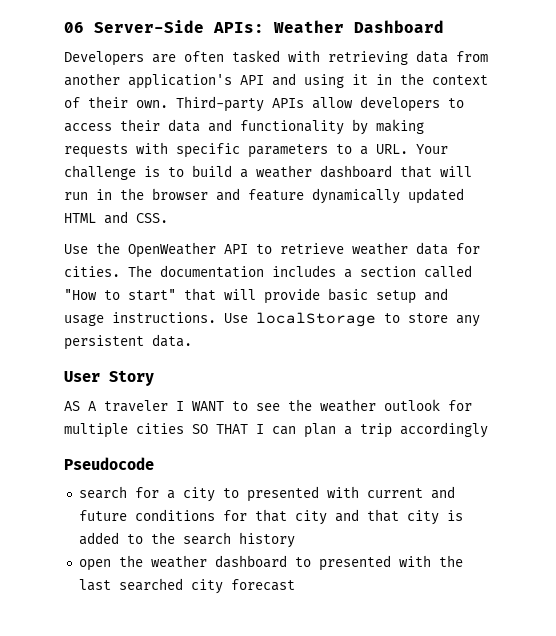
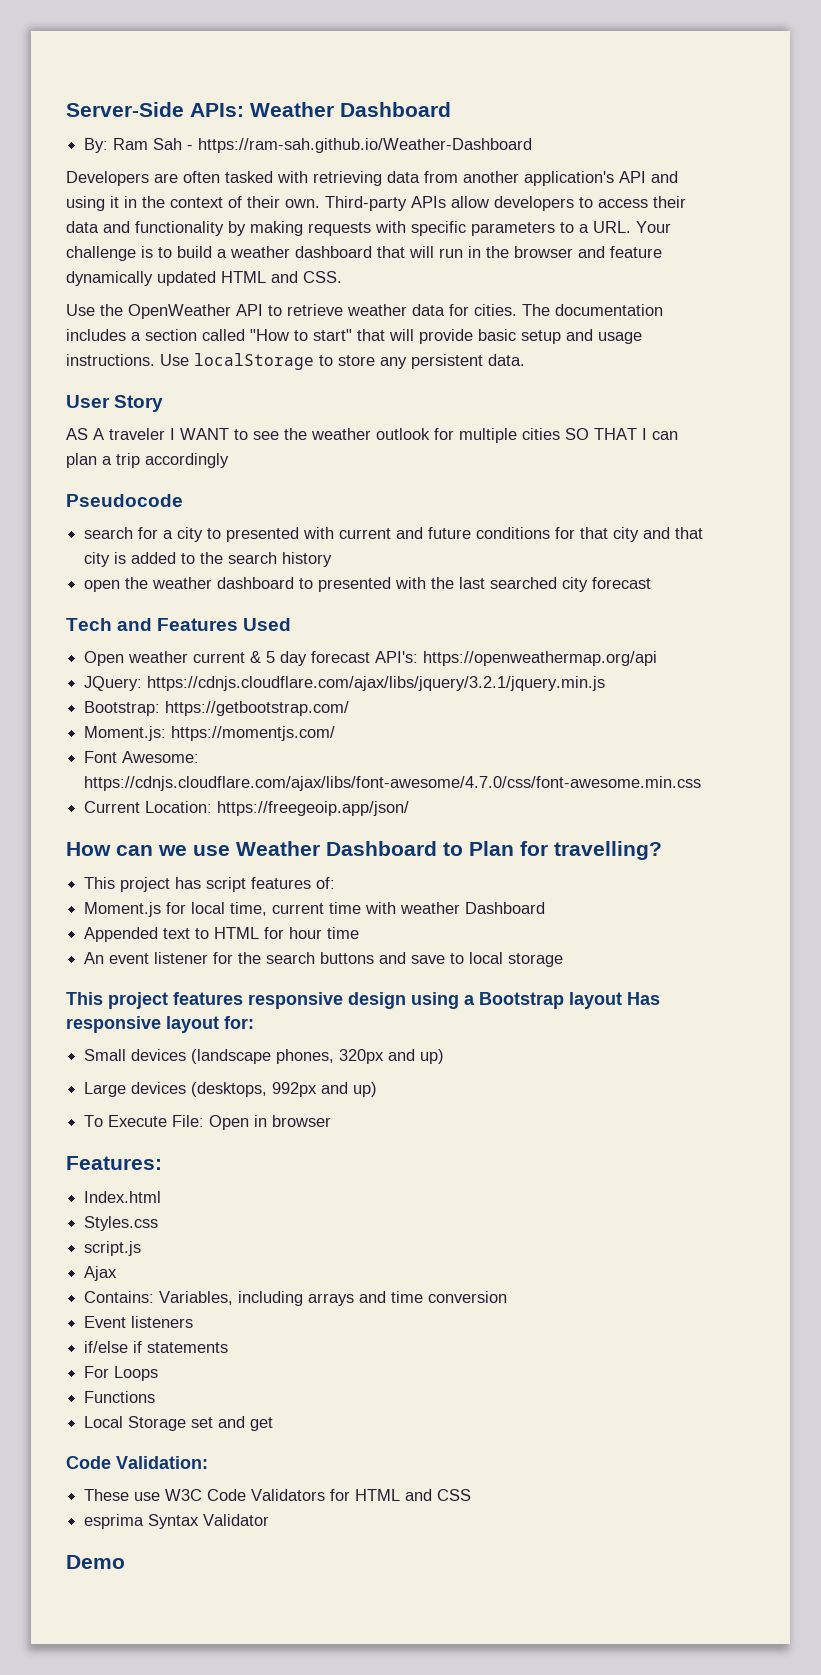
[64,22,84,33] 06 -> (66, 109) none
(444, 26) none -> [84,138,533,153] // By: Ram Sah - https://ram-sah.github.io/Weather-Dashboard
(295, 585) none -> [66,618,292,631] [84,651,658,666] [84,676,606,691] [84,701,350,716] [84,726,336,741] [84,751,200,763] [84,776,702,791] [84,801,410,816] [66,841,662,860] [84,877,336,892] [84,902,546,917] [84,927,360,942] [84,952,564,967] [66,992,660,1009] [66,1016,254,1033] [84,1049,445,1064] [84,1082,378,1097] [84,1115,332,1130] [66,1156,162,1170] [84,1191,162,1203] [84,1216,159,1231] [84,1241,142,1256] [84,1266,118,1281] [84,1291,508,1306] [84,1316,194,1328] [84,1341,229,1353] [84,1366,159,1381] [84,1391,156,1403] [84,1416,274,1431] [66,1456,208,1469] [84,1489,472,1501] [84,1514,270,1529] [66,1555,125,1569] // Tech and Features Used // Open weather current & 5 day forecast API's: https://openweathermap.org/api // JQuery: https://cdnjs.cloudflare.com/ajax/libs/jquery/3.2.1/jquery.min.js // Bootstrap: https://getbootstrap.com/ // Moment.js: https://momentjs.com/ // Font Awesome: https://cdnjs.cloudflare.com/ajax/libs/font-awesome/4.7.0/css/font-awesome.min.css // Current Location: https://freegeoip.app/json/ // How can we use Weather Dashboard to Plan for travelling? // This project has script features of: // Moment.js for local time, current time with weather Dashboard // Appended text to HTML for hour time // An event listener for the search buttons and save to local storage // This project features responsive design using a Bootstrap layout Has responsive layout for: // Small devices (landscape phones, 320px and up) // Large devices (desktops, 992px and up) // To Execute File: Open in browser // Features: // Index.html // Styles.css // script.js // Ajax // Contains: Variables, including arrays and time conversion // Event listeners // if/else if statements // For Loops // Functions // Local Storage set and get // Code Validation: // These use W3C Code Validators for HTML and CSS // esprima Syntax Validator // Demo

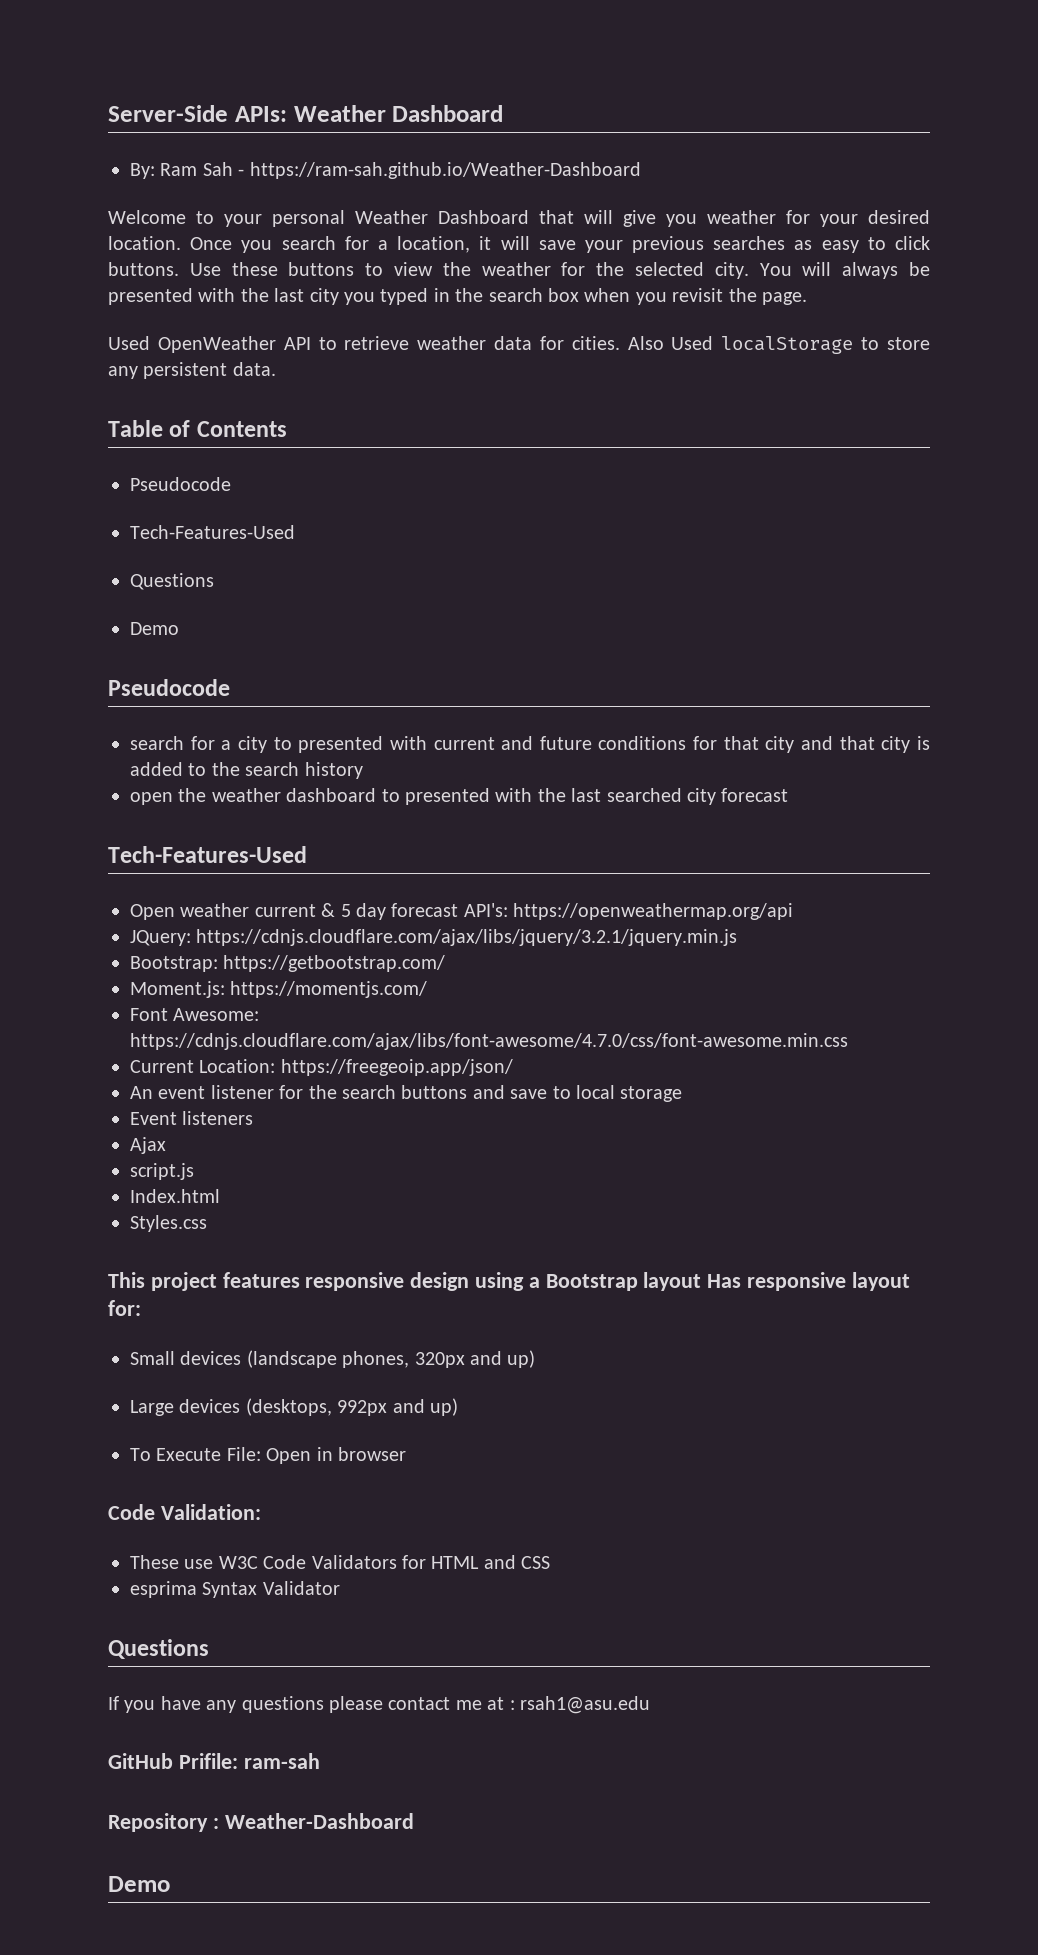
[66,171,678,186] [66,196,686,211] [66,221,671,236] [66,246,662,261] [66,271,342,286] [66,304,123,316] Developers are often tasked with retrieving data from another application's API and using it in the context of their own. Third-party APIs allow developers to access their data and functionality by making requests with specific parameters to a URL. Your challenge is to build a weather dashboard that will run in the browser and feature dynamically updated HTML and CSS. // Use the -> [108,210,930,227] [108,236,930,253] [108,262,930,279] [108,288,807,305] [108,336,150,350] Welcome to your personal Weather Dashboard that will give you weather for your desired location. Once you search for a location, it will save your previous searches as easy to click buttons. Use these buttons to view the weather for the selected city. You will always be presented with the last city you typed in the search box when you revisit the page. // Used
[522,304,663,316] [66,329,642,344] [66,354,189,366] The documentation includes a section called "How to start" that will provide basic setup and usage instructions. Use -> [627,336,714,350] Also Used
[66,395,164,412] [66,428,678,443] [66,453,229,468] User Story // AS A traveler I WANT to see the weather outlook for multiple cities SO THAT I can plan a trip accordingly -> [108,420,287,437] [130,477,231,491] [130,525,295,539] [130,573,214,590] [130,622,179,635] Table of Contents // Pseudocode // Tech-Features-Used // Questions // Demo
[66,618,292,631] Tech and Features Used -> [108,846,307,863] Tech-Features-Used
[66,841,662,860] [84,877,336,892] [84,902,546,917] [84,927,360,942] // How can we use Weather Dashboard to Plan for travelling? // This project has script features of: // Moment.js for local time, current time with weather Dashboard // Appended text to HTML for hour time -> (513, 1067) none
(564, 960) none -> [130,1111,254,1125] [130,1137,166,1154] [130,1163,194,1180] [130,1189,220,1203] [130,1215,207,1232] // Event listeners // Ajax // script.js // Index.html // Styles.css
[66,1156,162,1170] [84,1191,162,1203] [84,1216,159,1231] [84,1241,142,1256] [84,1266,118,1281] [84,1291,508,1306] [84,1316,194,1328] [84,1341,229,1353] [84,1366,159,1381] [84,1391,156,1403] [84,1416,274,1431] // Features: // Index.html // Styles.css // script.js // Ajax // Contains: Variables, including arrays and time conversion // Event listeners // if/else if statements // For Loops // Functions // Local Storage set and get -> (406, 1454) none
(270, 1520) none -> [108,1639,209,1659] [108,1696,650,1714] [108,1753,320,1769] [108,1813,414,1832] // Questions // If you have any questions please contact me at : rsah1@asu.edu // GitHub Prifile: ram-sah // Repository : Weather-Dashboard

